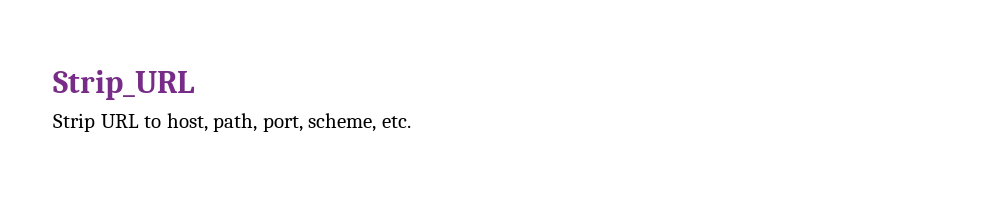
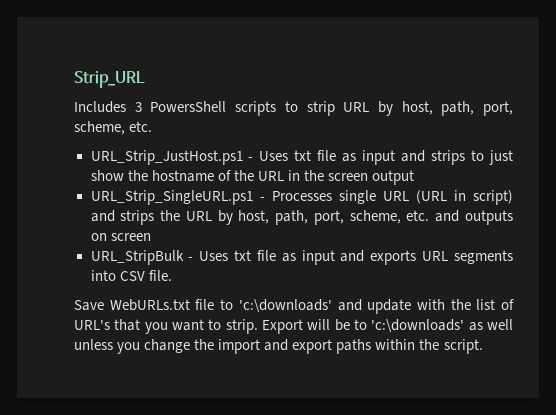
[53,113,411,132] Strip URL to host, path, port, scheme, etc. -> [74,101,513,116] [74,121,153,135] [90,150,513,165] [90,170,414,185] [90,190,513,205] [90,210,513,225] [90,233,151,241] [90,250,513,265] [90,270,172,281] [74,299,514,314] [74,319,513,334] [74,339,483,354] Includes 3 PowersShell scripts to strip URL by host, path, port, scheme, etc. // URL_Strip_JustHost.ps1 - Uses txt file as input and strips to just show the hostname of the URL in the screen output // URL_Strip_SingleURL.ps1 - Processes single URL (URL in script) and strips the URL by host, path, port, scheme, etc. and outputs on screen // URL_StripBulk - Uses txt file as input and exports URL segments into CSV file. // Save WebURLs.txt file to 'c:\downloads' and update with the list of URL's that you want to strip. Export will be to 'c:\downloads' as well unless you change the import and export paths within the script.

